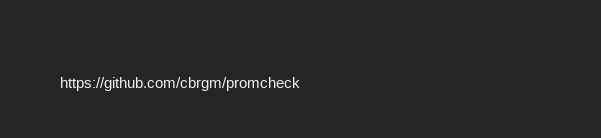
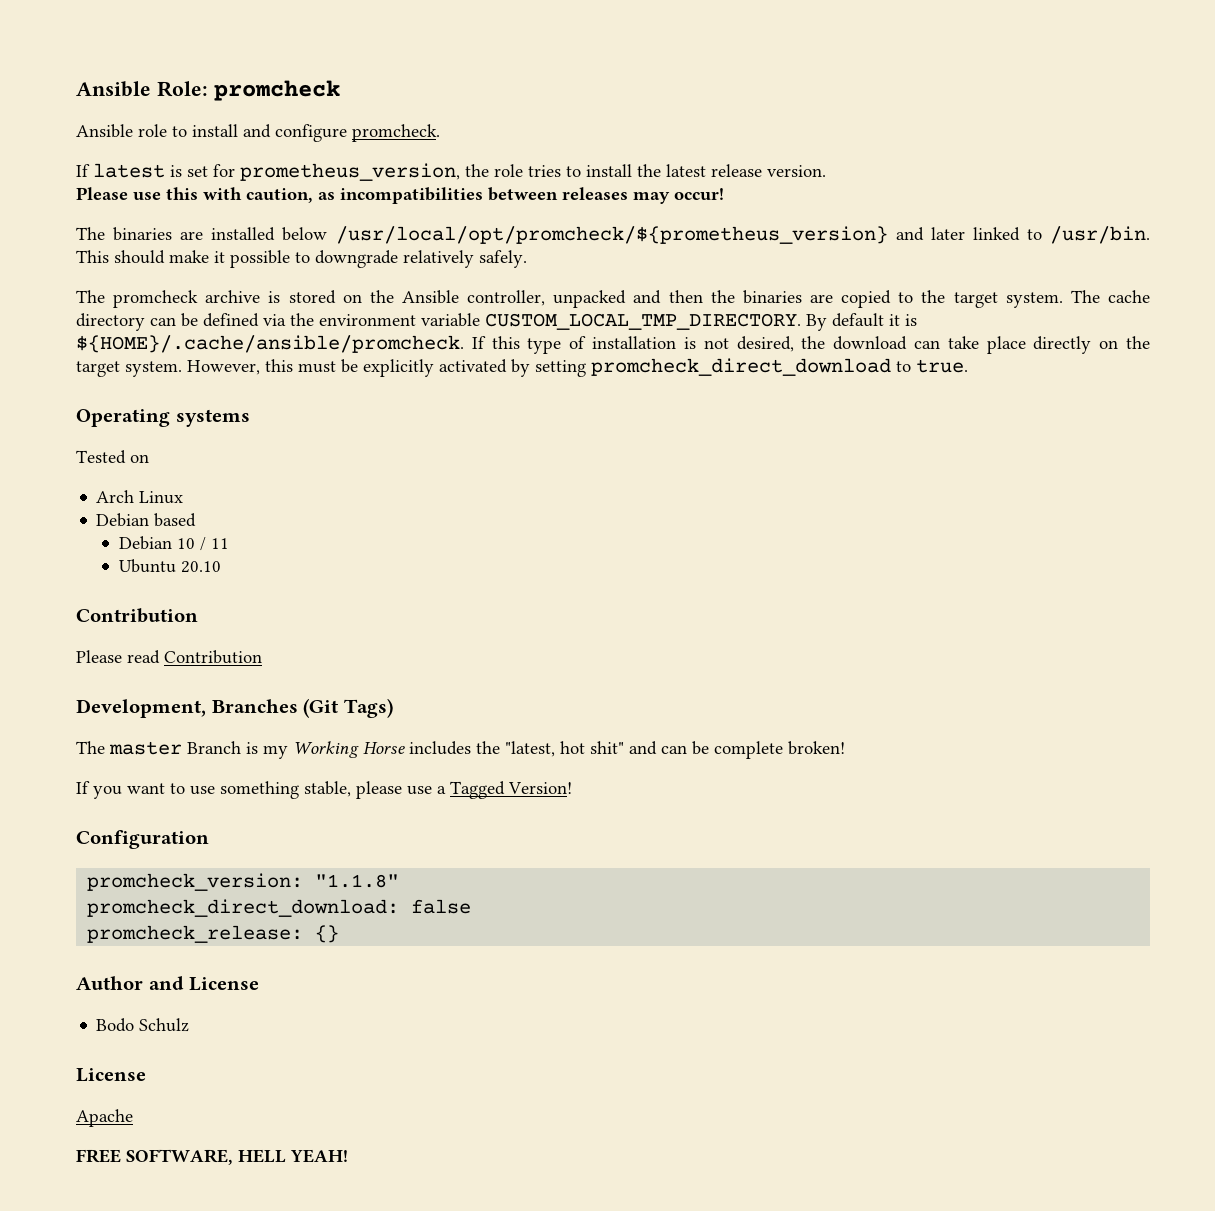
[60,77,300,91] https://github.com/cbrgm/promcheck -> [76,80,340,101] [76,124,440,142] [76,163,826,181] [76,187,724,204] [76,226,1150,244] [76,250,527,268] [76,290,1150,308] [76,313,917,331] [76,335,1150,354] [76,358,968,377] [76,409,250,427] [76,450,149,464] [96,490,184,504] [96,513,197,527] [119,536,230,551] [119,559,222,573] [76,608,198,623] [76,650,262,664] [76,698,393,718] [76,741,845,759] [76,781,572,799] [76,830,209,849] [87,873,400,891] [87,899,472,917] [87,925,340,943] [76,976,260,991] [96,1018,190,1032] [76,1068,146,1082] [76,1109,133,1127] [76,1149,348,1165] Ansible Role: promcheck // Ansible role to install and configure promcheck. // If latest is set for prometheus_version, the role tries to install the latest release version. // Please use this with caution, as incompatibilities between releases may occur! // The binaries are installed below /usr/local/opt/promcheck/${prometheus_version} and later linked to /usr/bin. This should make it possible to downgrade relatively safely. // The promcheck archive is stored on the Ansible controller, unpacked and then the binaries are copied to the target system. The cache directory can be defined via the environment variable CUSTOM_LOCAL_TMP_DIRECTORY. By default it is ${HOME}/.cache/ansible/promcheck. If this type of installation is not desired, the download can take place directly on the target system. However, this must be explicitly activated by setting promcheck_direct_download to true. // Operating systems // Tested on // Arch Linux // Debian based // Debian 10 / 11 // Ubuntu 20.10 // Contribution // Please read Contribution // Development, Branches (Git Tags) // The master Branch is my Working Horse includes the "latest, hot shit" and can be complete broken! // If you want to use something stable, please use a Tagged Version! // Configuration // promcheck_version: "1.1.8" // promcheck_direct_download: false // promcheck_release: {} // Author and License // Bodo Schulz // License // Apache // FREE SOFTWARE, HELL YEAH!

